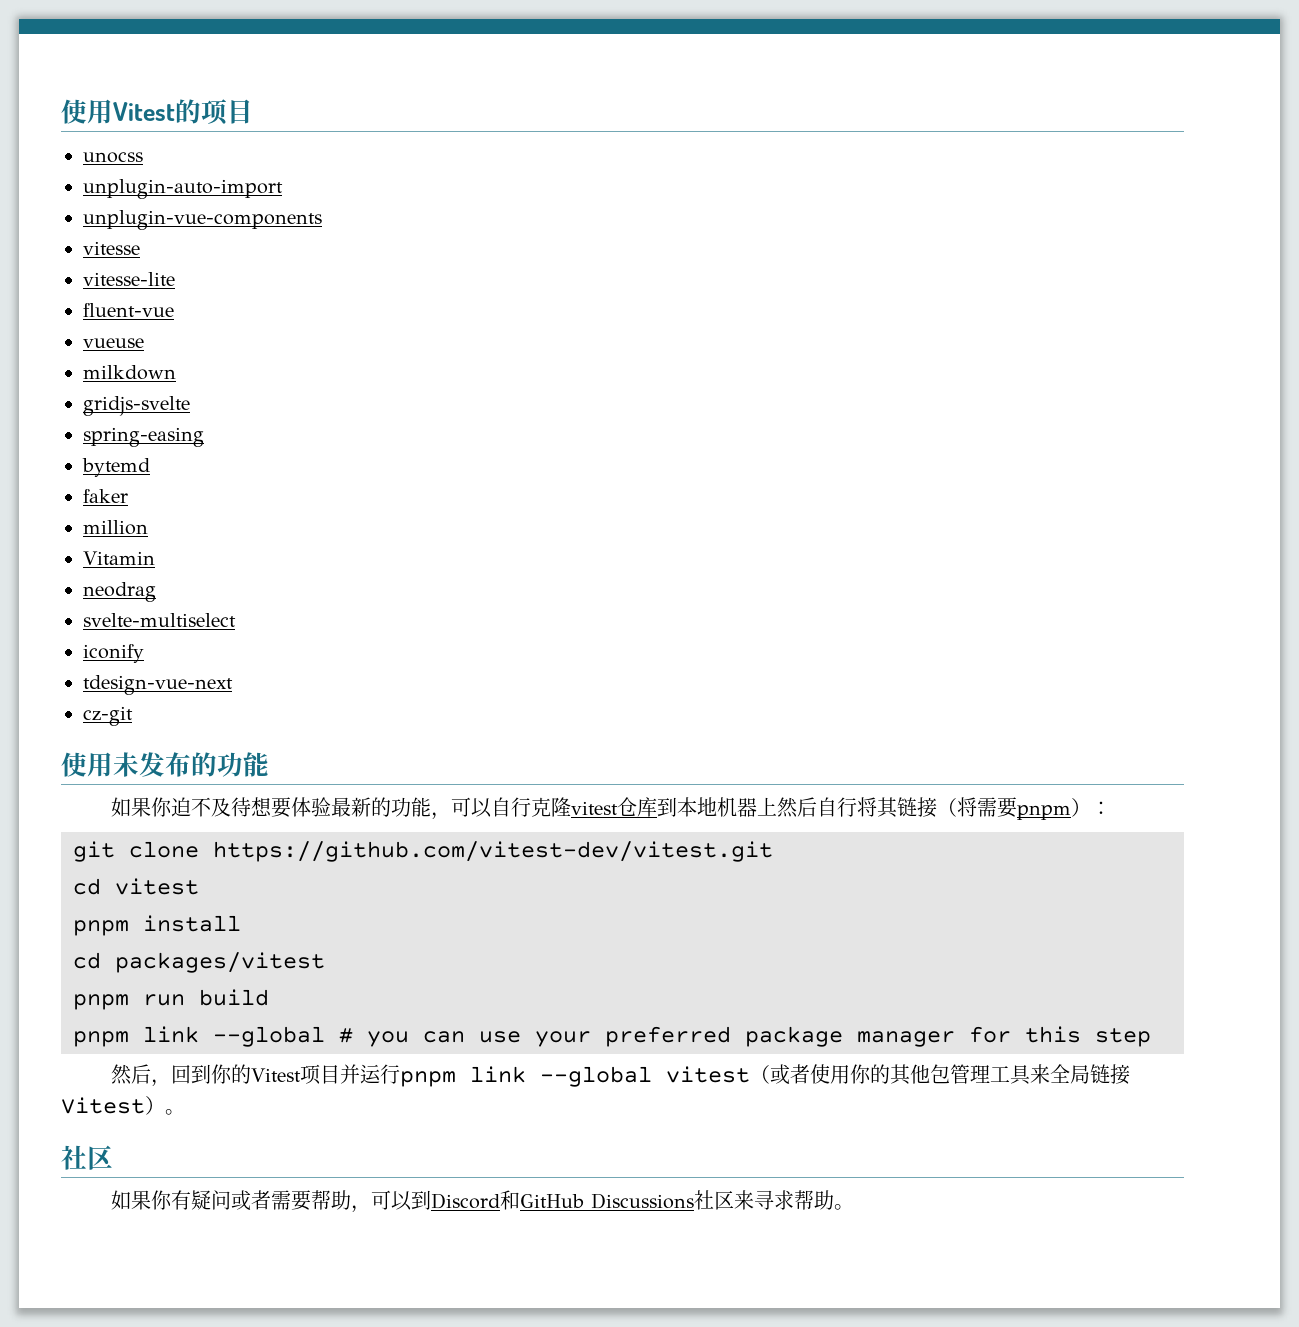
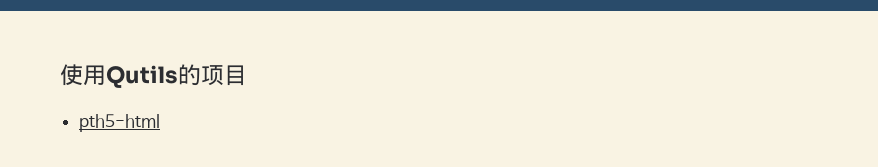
[61,99,175,124] 使用Vitest -> [60,64,178,88] 使用Qutils
[83,152,143,163] [83,179,283,199] [83,210,322,230] [83,241,140,255] [83,272,175,286] [83,303,174,317] [83,338,144,348] [83,365,176,380] [83,396,190,416] [83,427,204,447] [82,458,150,477] [83,489,128,503] [83,520,148,535] [83,551,155,565] [83,582,156,602] [83,613,236,627] [83,644,144,663] [83,675,233,695] [83,706,133,726] [61,752,269,777] [110,797,1111,820] [73,841,773,862] [73,878,199,895] [73,915,241,936] [73,952,325,973] [73,989,269,1010] [73,1026,1151,1047] [110,1064,1130,1087] [61,1096,185,1115] [61,1145,113,1170] [110,1190,854,1213] unocss // unplugin-auto-import // unplugin-vue-components // vitesse // vitesse-lite // fluent-vue // vueuse // milkdown // gridjs-svelte // spring-easing // bytemd // faker // million // Vitamin // neodrag // svelte-multiselect // iconify // tdesign-vue-next // cz-git // 使用未发布的功能 // 如果你迫不及待想要体验最新的功能，可以自行克隆vitest仓库到本地机器上然后自行将其链接（将需要pnpm）： // git clone https://github.com/vitest-dev/vitest.git // cd vitest // pnpm install // cd packages/vitest // pnpm run build // pnpm link --global # you can use your preferred package manager for this step // 然后，回到你的Vitest项目并运行pnpm link --global vitest（或者使用你的其他包管理工具来全局链接Vitest）。 // 社区 // 如果你有疑问或者需要帮助，可以到Discord和GitHub Discussions社区来寻求帮助。 -> [78,114,160,132] pth5-html

